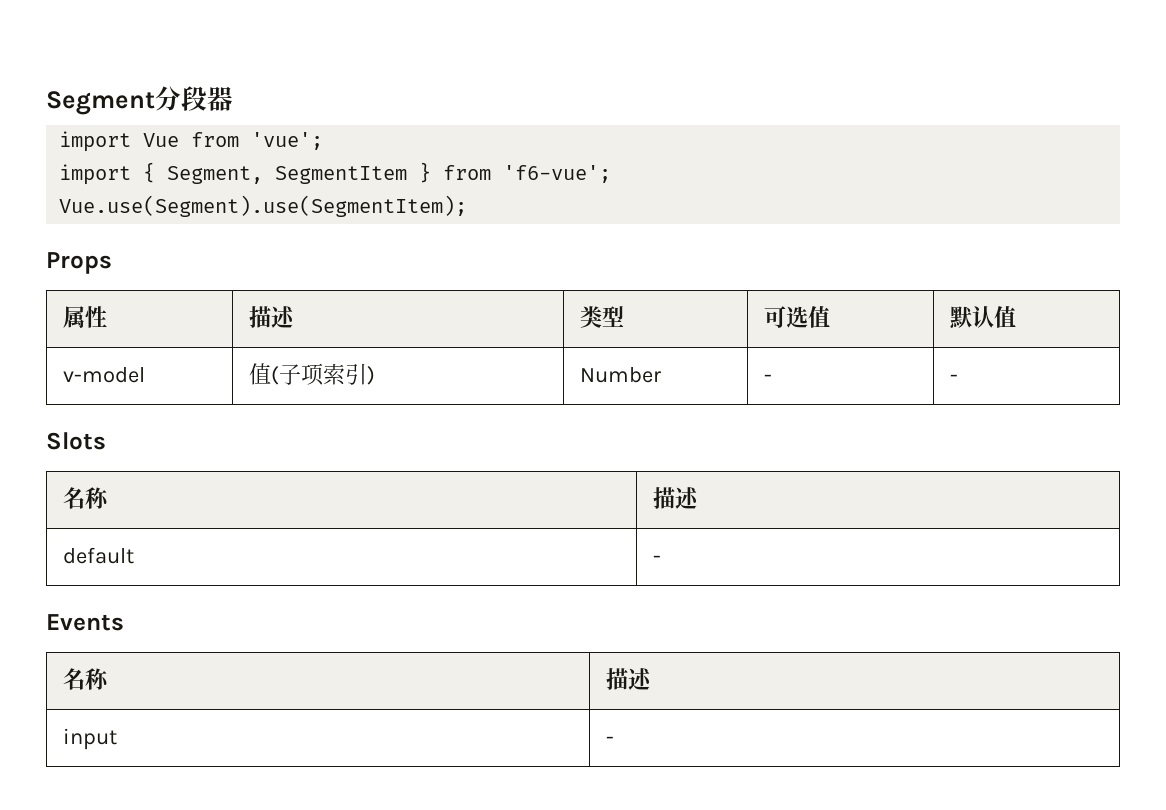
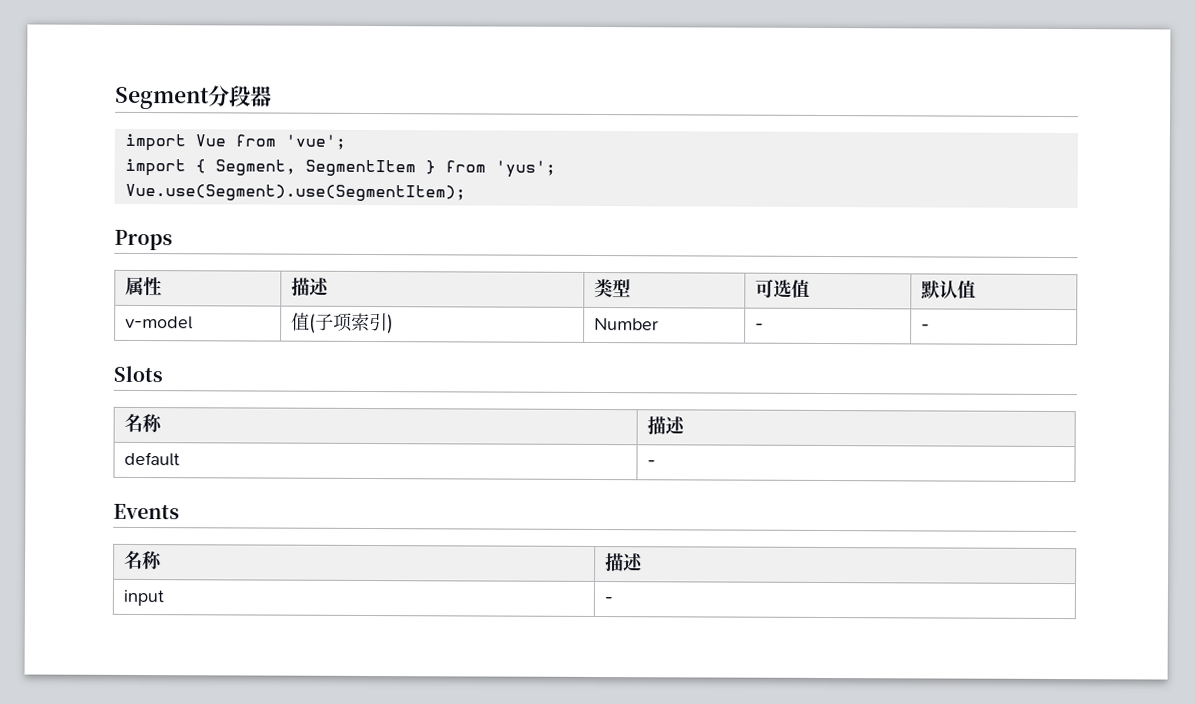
[503,165,612,183] 'f6-vue'; -> [494,160,556,178] 'yus';

